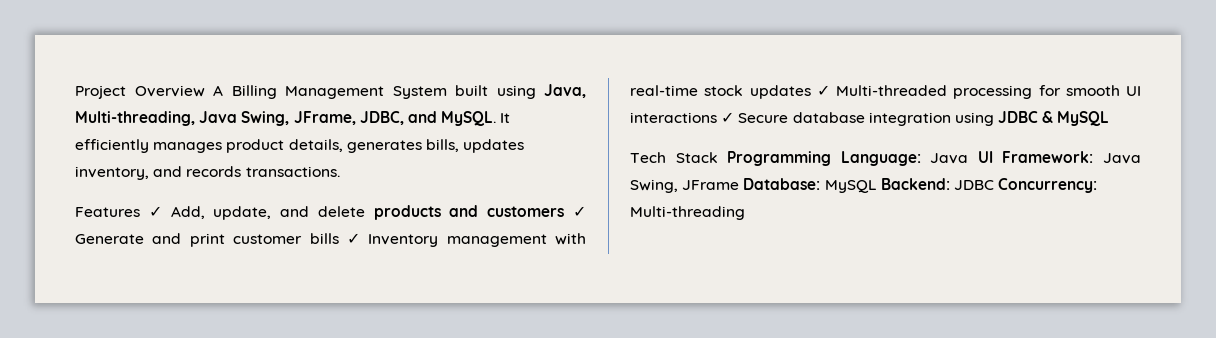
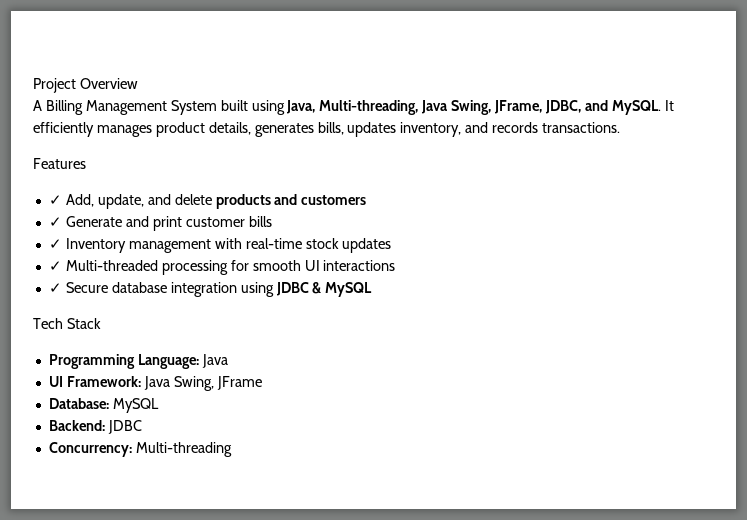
(205, 91) none -> (138, 83) //
(140, 212) none -> (86, 163) //
(565, 211) none -> (367, 200) //
(339, 238) none -> (272, 221) //
(811, 92) none -> (392, 245) //
(717, 117) none -> (396, 265) //
(718, 157) none -> (101, 323) //
(969, 158) none -> (228, 361) //
(740, 185) none -> (262, 383) //
(877, 186) none -> (159, 405) //
(994, 185) none -> (142, 427) //

